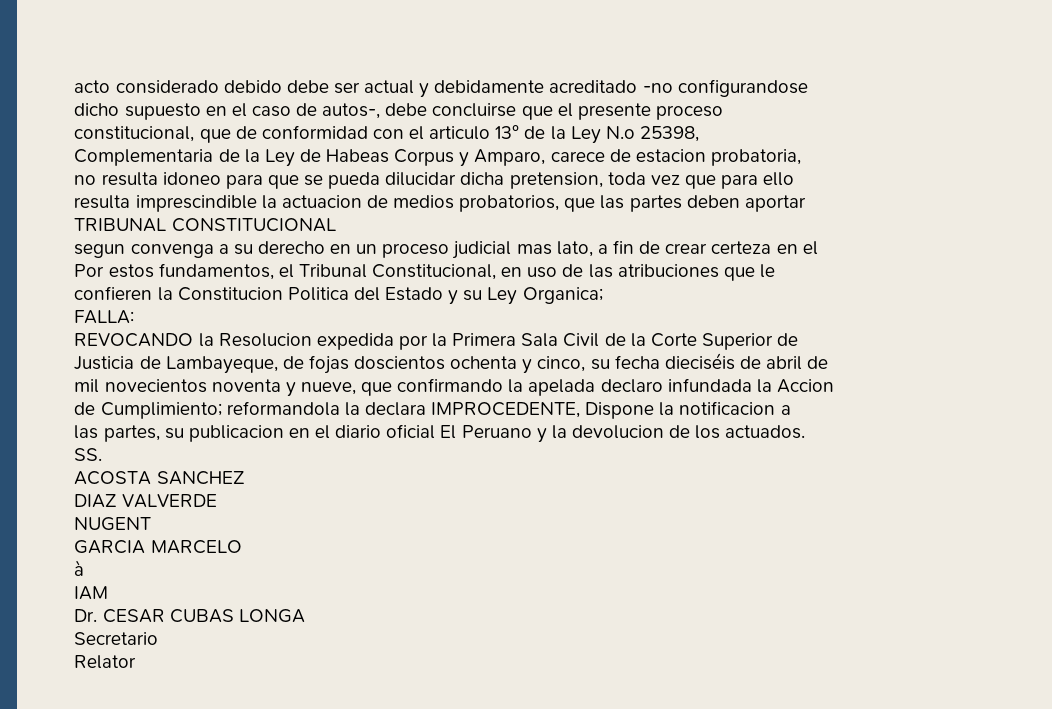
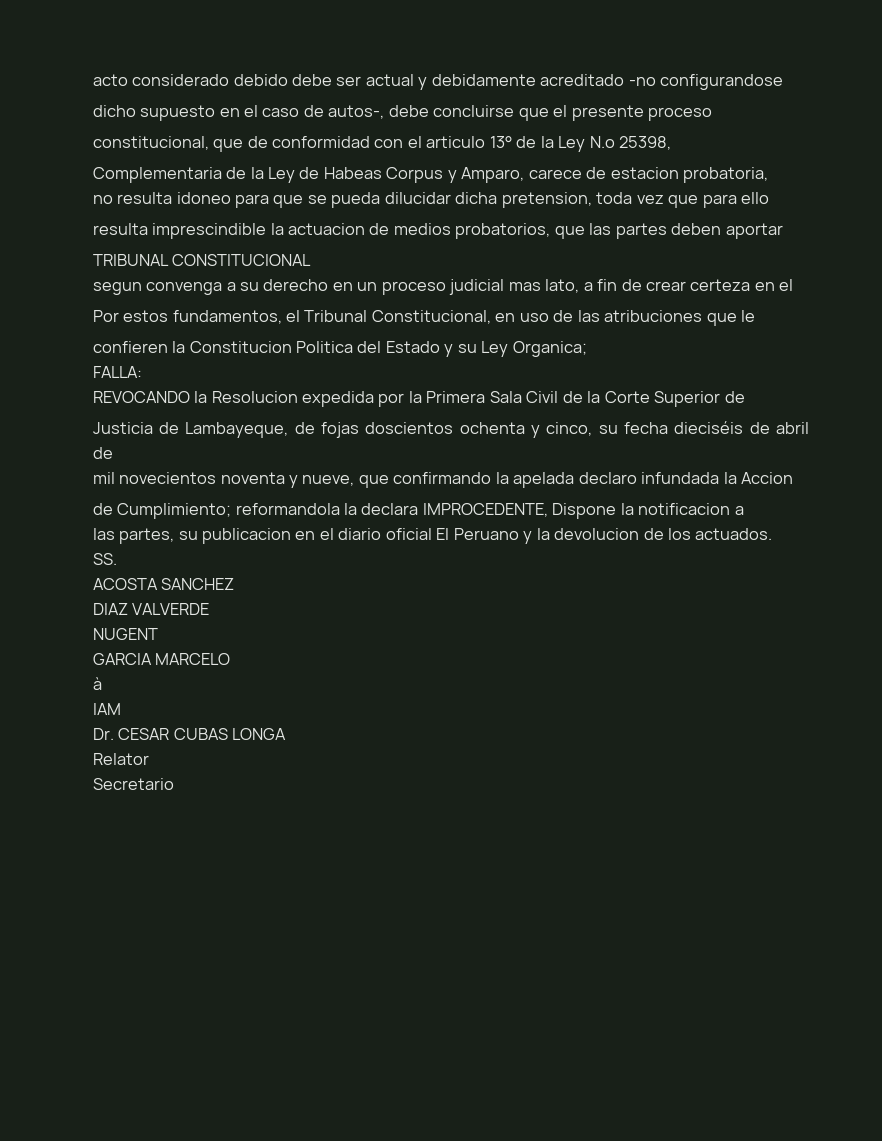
(305, 616) none -> [92,753,149,765] // Relator
[74,655,137,669] // Relator -> (174, 784) none

